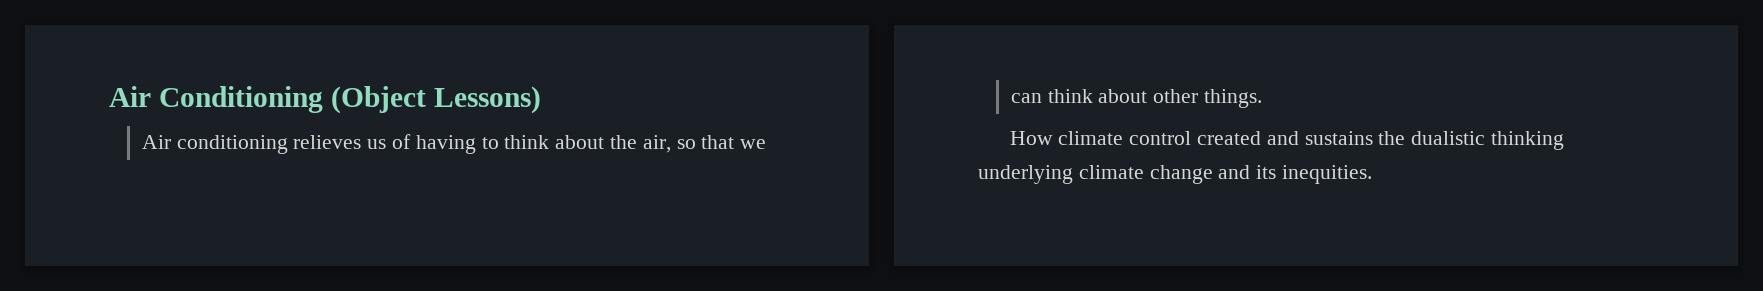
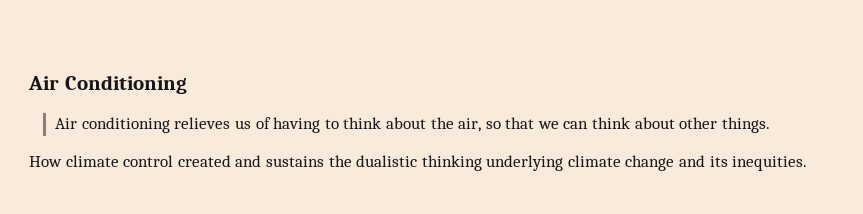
[330,86,541,114] (Object Lessons) -> (187, 84) none

